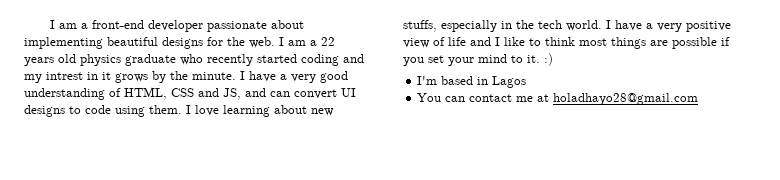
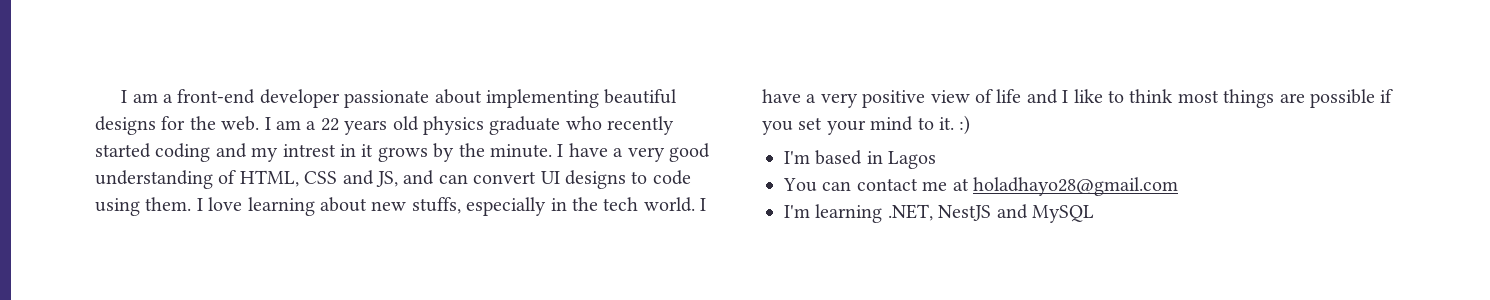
(699, 99) none -> [784,204,1094,223] // I'm learning .NET, NestJS and MySQL

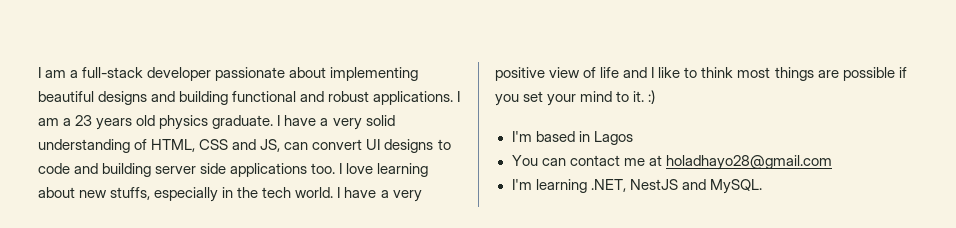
[121,89,256,104] I am a front-end -> [38,67,144,78] I am a full-stack
[161,116,339,131] for the web. I am a 22 -> [151,91,461,105] [38,115,93,126] and building functional and robust applications. I am a 23
[489,116,675,135] [95,143,710,162] graduate who recently started coding and my intrest in it grows by the minute. I have a very good -> [212,115,395,130] graduate. I have a very solid
[403,170,435,185] and -> (281, 145) none
[95,197,192,216] using them. -> [74,163,336,177] and building server side applications too.
[1032,205,1094,223] MySQL -> [709,179,762,194] MySQL.

